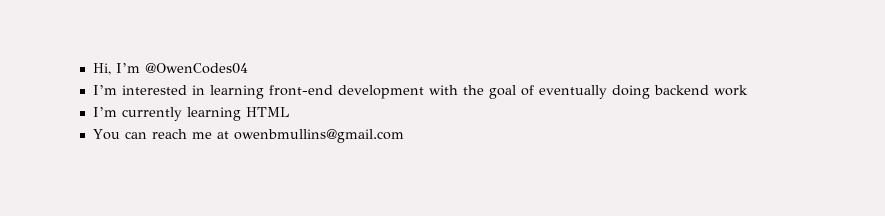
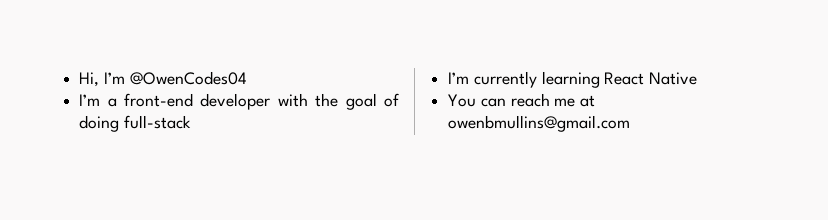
[121,85,748,99] interested in learning front-end development with the goal of eventually doing backend work -> [107,93,399,110] [79,115,191,132] a front-end developer with the goal of doing full-stack
[245,107,289,117] HTML -> [604,72,698,85] React Native

